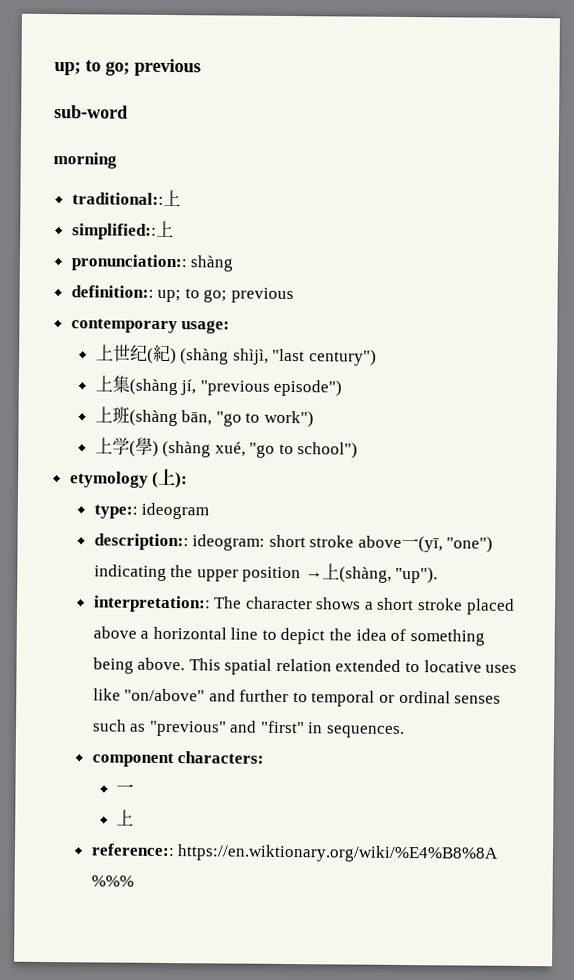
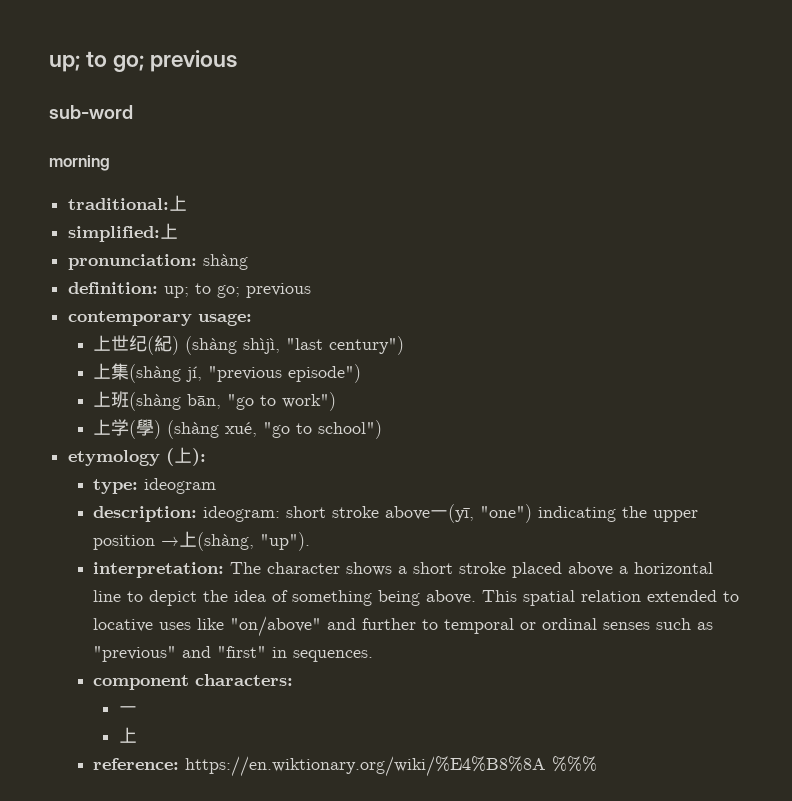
[71,189,181,207] [71,220,174,240] [70,254,187,272] traditional::上 // simplified::上 // pronunciation:: -> [68,195,188,211] [68,223,179,242] [68,254,198,270] traditional:上 // simplified:上 // pronunciation:
[70,285,154,298] definition:: -> [68,282,159,294] definition:
[93,504,138,519] type:: -> [93,479,139,494] type:
[93,533,189,551] description:: -> [93,506,198,522] description:
[92,595,211,613] interpretation:: -> [93,562,225,578] interpretation:
[90,843,175,857] reference:: -> [93,758,180,770] reference:

